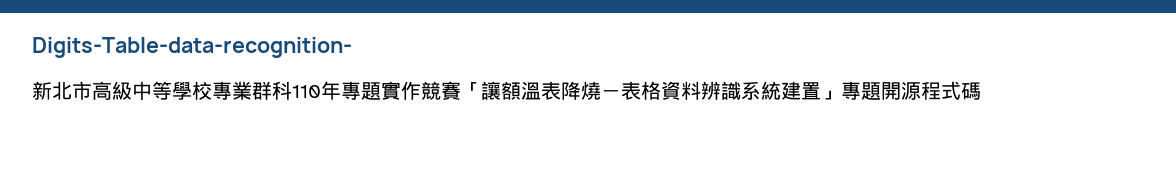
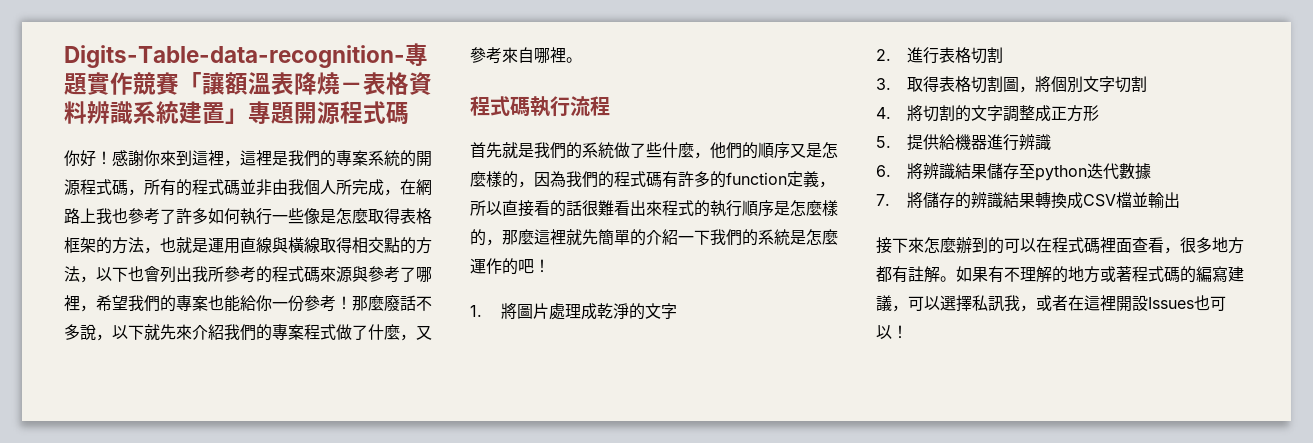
[32,81,341,100] // 新北市高級中等學校專業群科110年 -> (405, 56) none
(981, 91) none -> [64,150,432,167] [64,179,432,196] [64,208,432,225] [64,237,432,254] [64,266,432,283] [64,295,432,312] [64,324,432,341] [470,47,582,64] [470,96,610,117] [470,142,838,159] [470,171,835,188] [470,200,838,217] [470,229,838,246] [470,258,550,275] [470,303,678,320] [876,47,1004,64] [876,76,1148,93] [876,105,1100,122] [876,134,1052,151] [876,163,1152,181] [876,192,1181,209] [876,237,1244,254] [876,266,1244,283] [876,295,1226,312] [876,325,908,339] // 你好！感謝你來到這裡，這裡是我們的專案系統的開源程式碼，所有的程式碼並非由我個人所完成，在網路上我也參考了許多如何執行一些像是怎麼取得表格框架的方法，也就是運用直線與橫線取得相交點的方法，以下也會列出我所參考的程式碼來源與參考了哪裡，希望我們的專案也能給你一份參考！那麼廢話不多說，以下就先來介紹我們的專案程式做了什麼，又參考來自哪裡。 // 程式碼執行流程 // 首先就是我們的系統做了些什麼，他們的順序又是怎麼樣的，因為我們的程式碼有許多的function定義，所以直接看的話很難看出來程式的執行順序是怎麼樣的，那麼這裡就先簡單的介紹一下我們的系統是怎麼運作的吧！ // 1.將圖片處理成乾淨的文字 // 2.進行表格切割 // 3.取得表格切割圖，將個別文字切割 // 4.將切割的文字調整成正方形 // 5.提供給機器進行辨識 // 6.將辨識結果儲存至python迭代數據 // 7.將儲存的辨識結果轉換成CSV檔並輸出 // 接下來怎麼辦到的可以在程式碼裡面查看，很多地方都有註解。如果有不理解的地方或著程式碼的編寫建議，可以選擇私訊我，或者在這裡開設Issues也可以！

